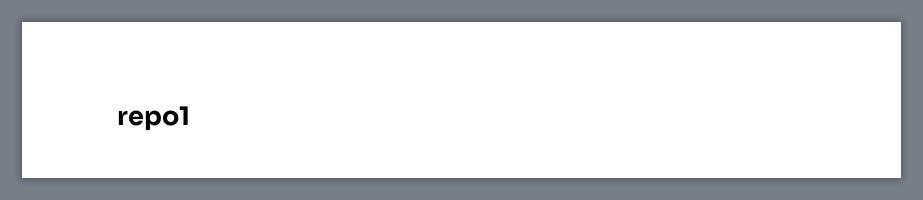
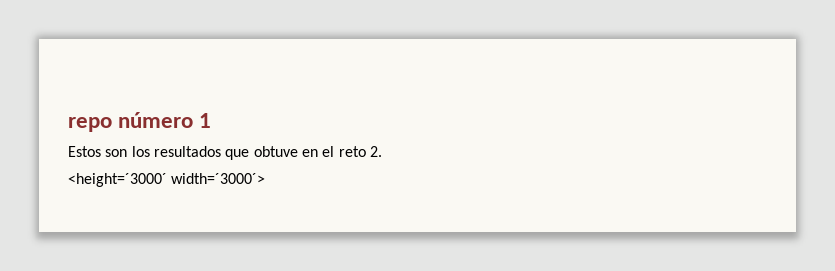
[117,106,190,131] repo1 -> [68,112,212,132] [68,146,382,160] [68,173,266,187] repo número 1 // Estos son los resultados que obtuve en el reto 2. // <height=´3000´ width=´3000´>

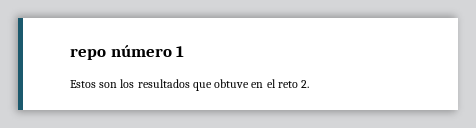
[68,173,266,187] // <height=´3000´ width=´3000´> -> (310, 84) none

